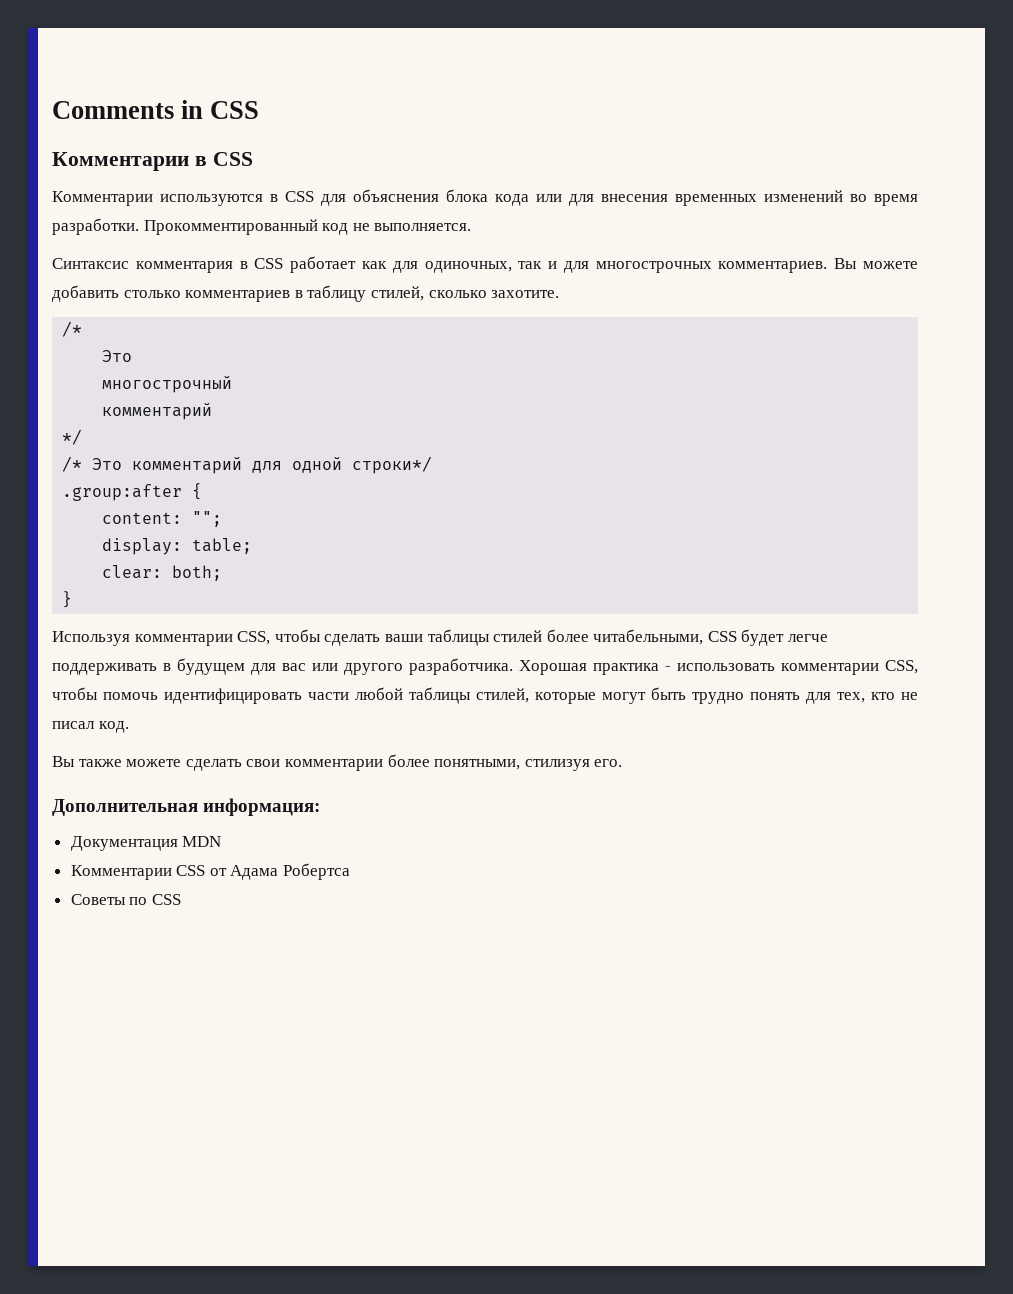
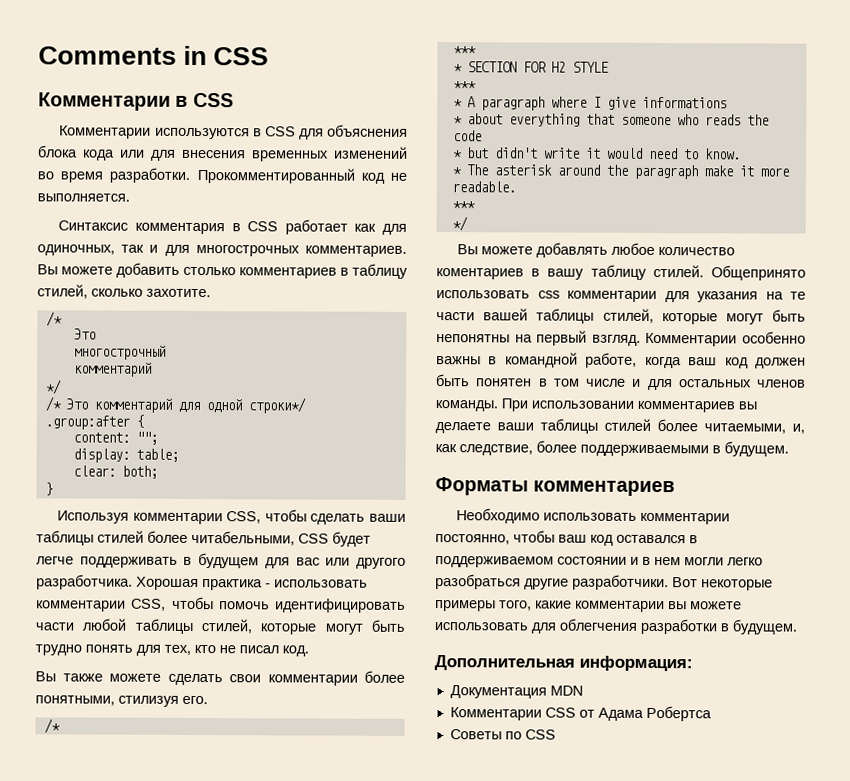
(623, 763) none -> [43,718,60,734] [452,46,476,55] [452,61,609,73] [452,81,476,90] [452,96,727,111] [452,113,769,127] [452,130,482,142] [452,147,741,160] [451,164,789,180] [451,181,516,193] [451,201,475,210] [451,216,468,232] [457,242,736,258] [436,264,806,281] [436,290,806,303] [436,308,806,325] [436,330,806,347] [436,352,806,369] [436,374,806,391] [435,398,757,413] [435,418,805,434] [435,440,789,457] [435,477,676,497] [456,508,731,525] [435,530,698,546] [435,556,763,568] [435,574,773,591] [435,600,742,613] [434,618,798,635] // /* // *** // * SECTION FOR H2 STYLE // *** // * A paragraph where I give informations // * about everything that someone who reads the code // * but didn't write it would need to know. // * The asterisk around the paragraph make it more readable. // *** // */ // Вы можете добавлять любое количество коментариев в вашу таблицу стилей. Общепринято использовать css комментарии для указания на те части вашей таблицы стилей, которые могут быть непонятны на первый взгляд. Комментарии особенно важны в командной работе, когда ваш код должен быть понятен в том числе и для остальных членов команды. При использовании комментариев вы делаете ваши таблицы стилей более читаемыми, и, как следствие, более поддерживаемыми в будущем. // Форматы комментариев // Необходимо использовать комментарии постоянно, чтобы ваш код оставался в поддерживаемом состоянии и в нем могли легко разобраться другие разработчики. Вот некоторые примеры того, какие комментарии вы можете использовать для облегчения разработки в будущем.

